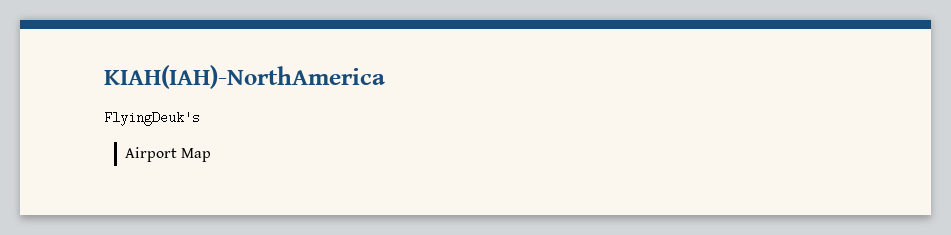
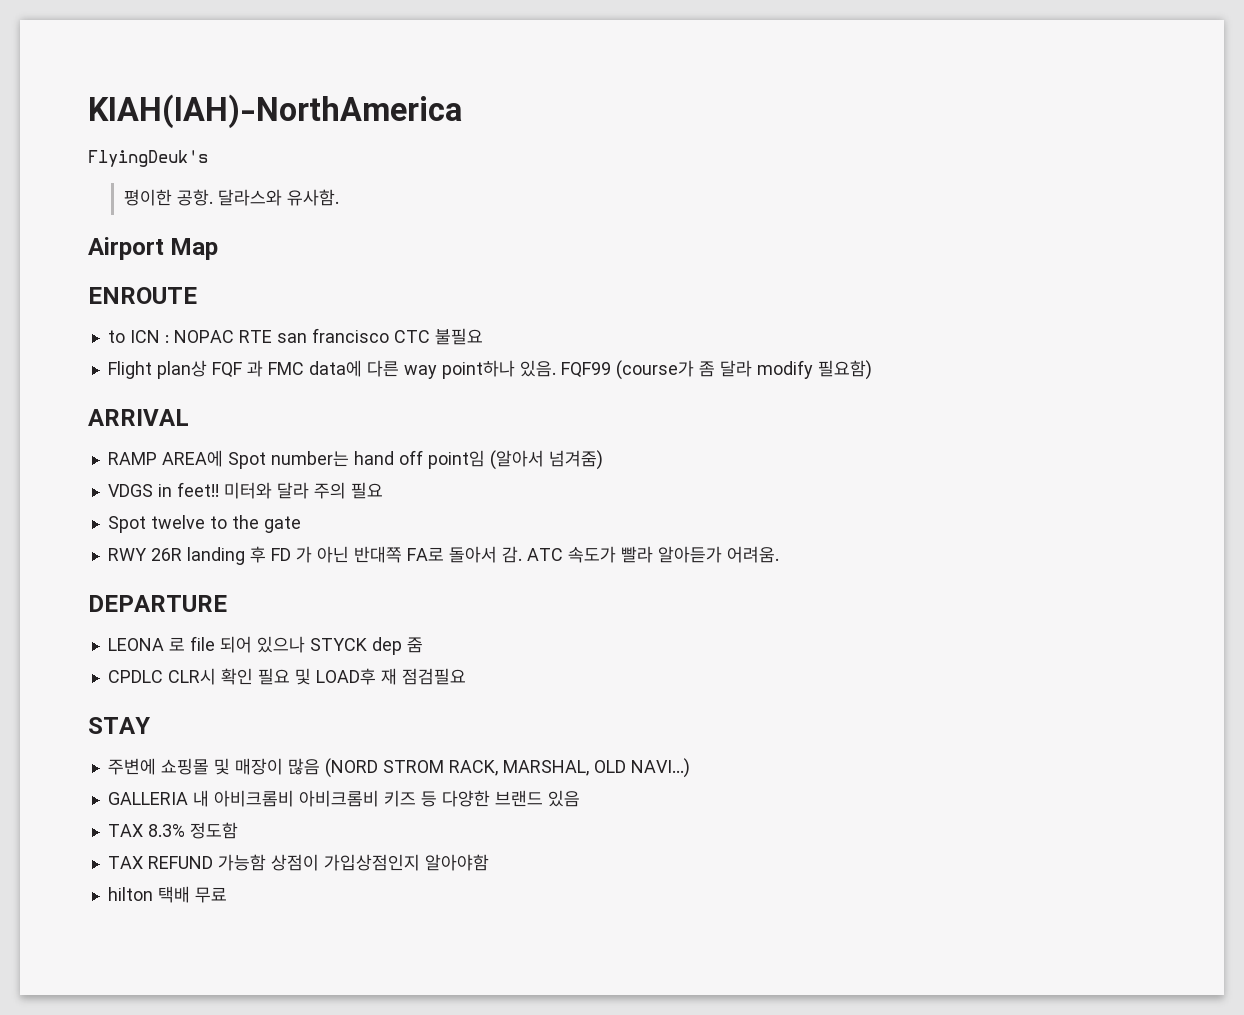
[125,147,212,162] Airport Map -> [123,189,339,206] [88,237,219,260] [88,287,197,304] [107,328,483,345] [107,360,872,380] [88,409,189,426] [107,450,603,470] [107,482,383,499] [107,515,301,533] [107,546,779,565] [88,595,227,612] [107,636,423,655] [107,668,466,685] [88,717,150,734] [107,758,690,778] [107,790,580,807] [107,822,238,839] [107,854,489,871] [107,886,227,903] 평이한 공항. 달라스와 유사함. // Airport Map // ENROUTE // to ICN : NOPAC RTE san francisco CTC 불필요 // Flight plan상 FQF 과 FMC data에 다른 way point하나 있음. FQF99 (course가 좀 달라 modify 필요함) // ARRIVAL // RAMP AREA에 Spot number는 hand off point임 (알아서 넘겨줌) // VDGS in feet!! 미터와 달라 주의 필요 // Spot twelve to the gate // RWY 26R landing 후 FD 가 아닌 반대쪽 FA로 돌아서 감. ATC 속도가 빨라 알아듣가 어려움. // DEPARTURE // LEONA 로 file 되어 있으나 STYCK dep 줌 // CPDLC CLR시 확인 필요 및 LOAD후 재 점검필요 // STAY // 주변에 쇼핑몰 및 매장이 많음 (NORD STROM RACK, MARSHAL, OLD NAVI...) // GALLERIA 내 아비크롬비 아비크롬비 키즈 등 다양한 브랜드 있음 // TAX 8.3% 정도함 // TAX REFUND 가능함 상점이 가입상점인지 알아야함 // hilton 택배 무료

